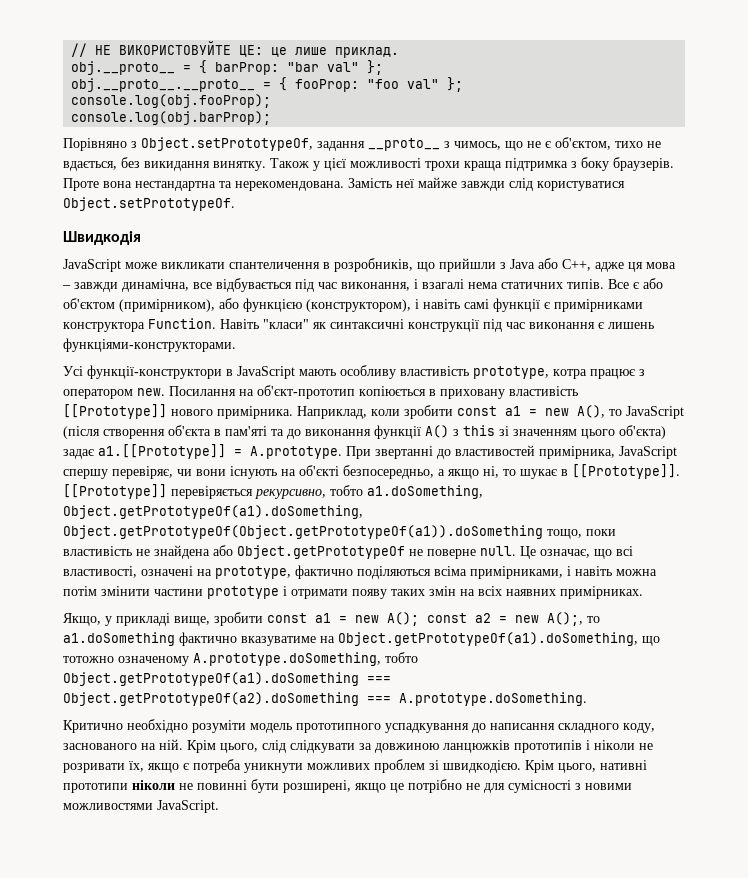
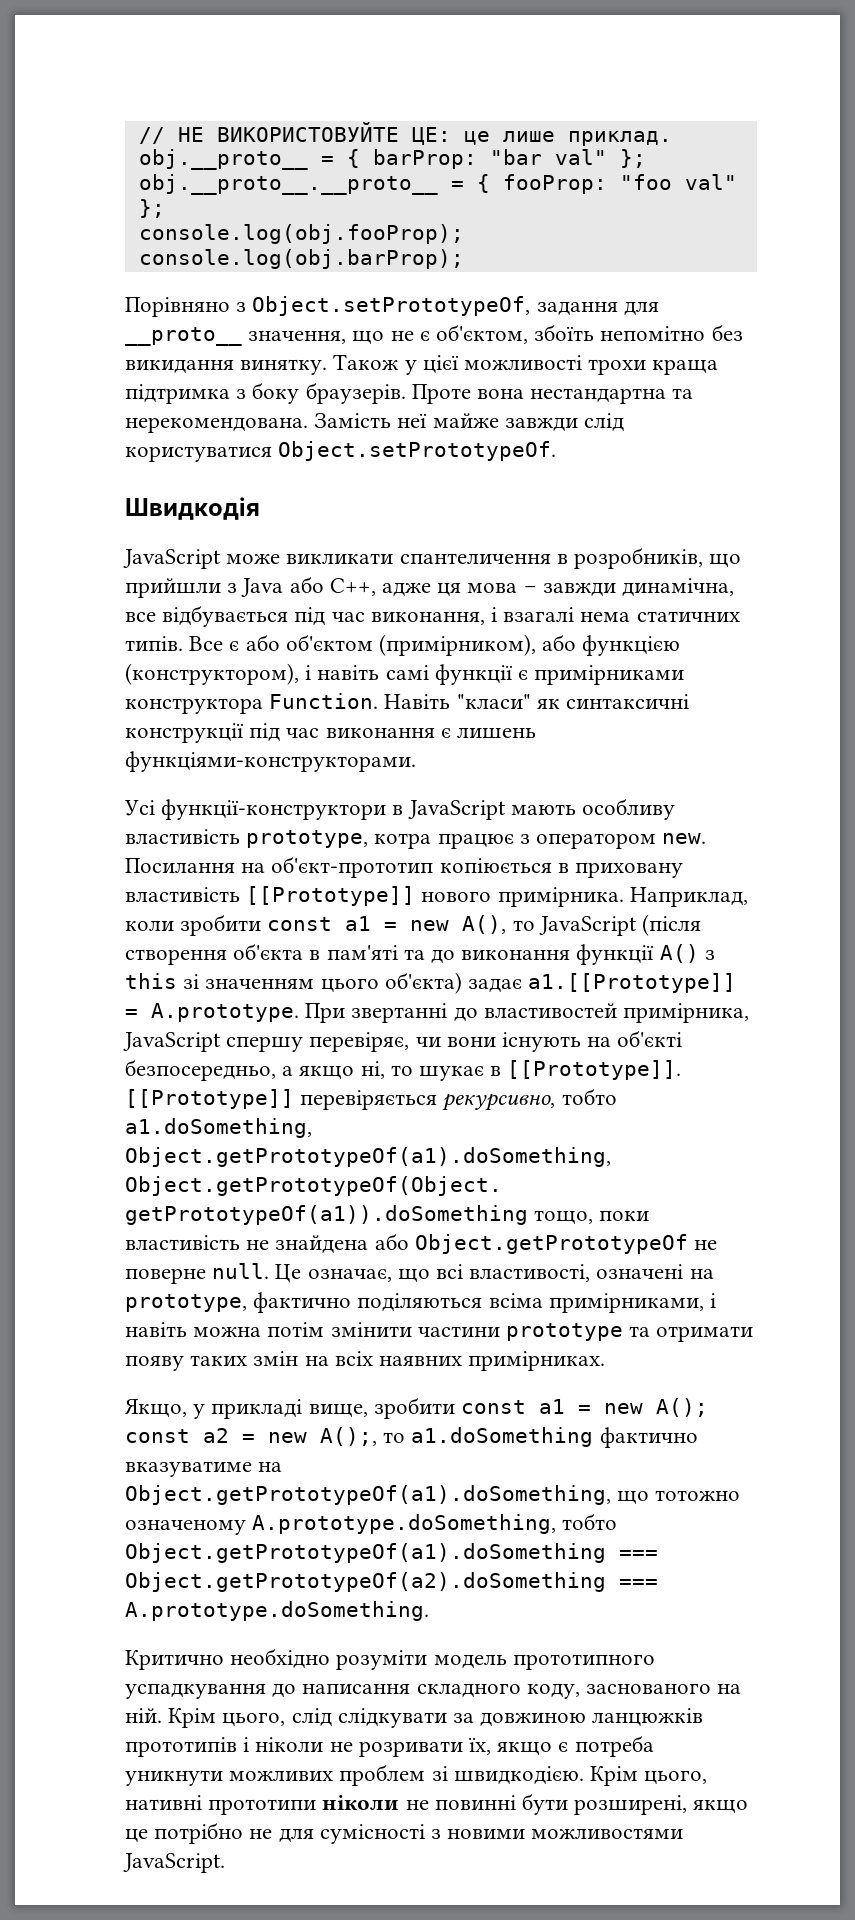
[368,138,501,151] __proto__ з чимось, -> [623,301,659,316] [125,327,347,346] для __proto__ значення,
[615,141,661,148] [63,161,117,171] тихо не вдається, -> [534,324,706,341] збоїть непомітно
[283,586,287,596] і -> [629,1326,651,1337] та

